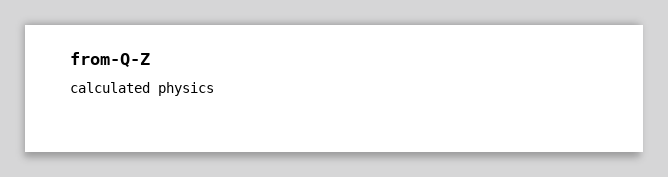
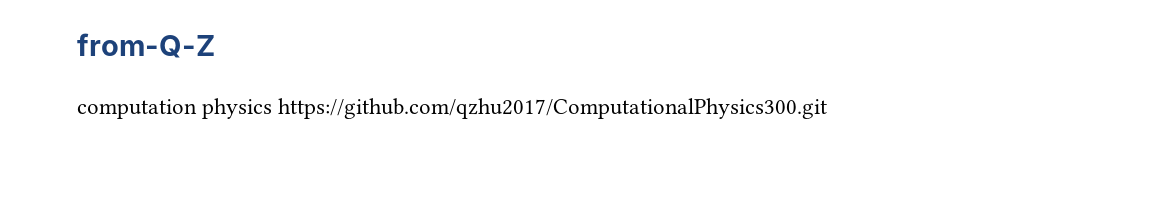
[70,82,214,96] calculated physics -> [77,98,828,119] computation physics https://github.com/qzhu2017/ComputationalPhysics300.git

